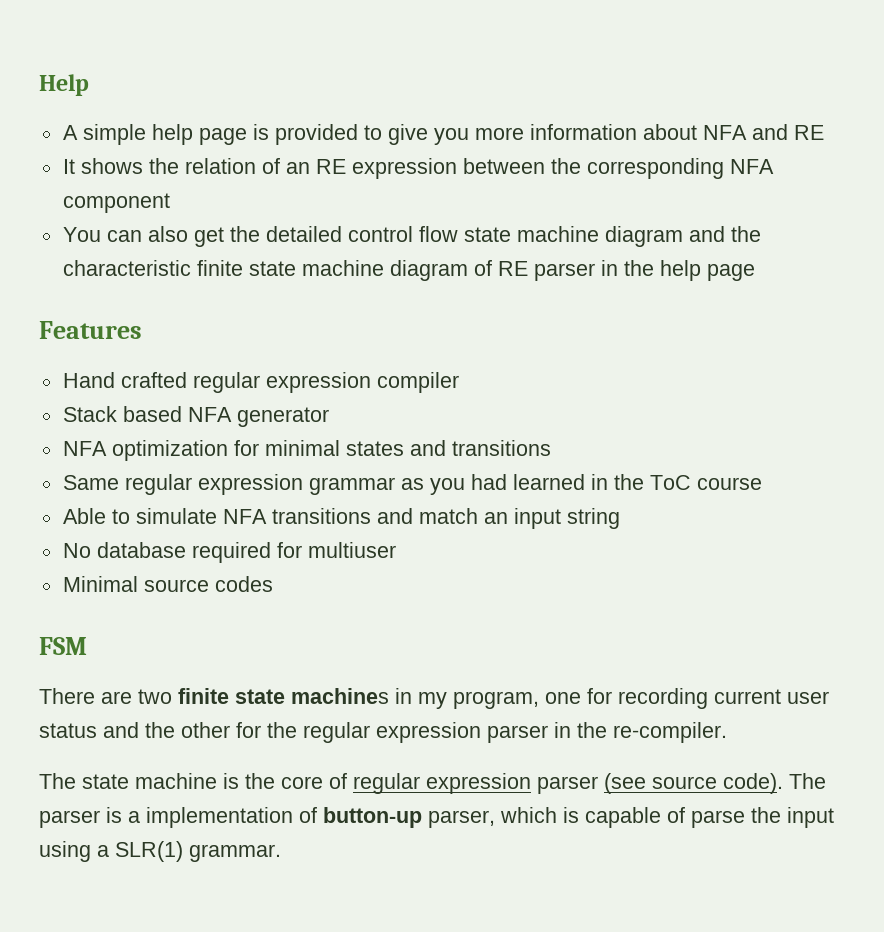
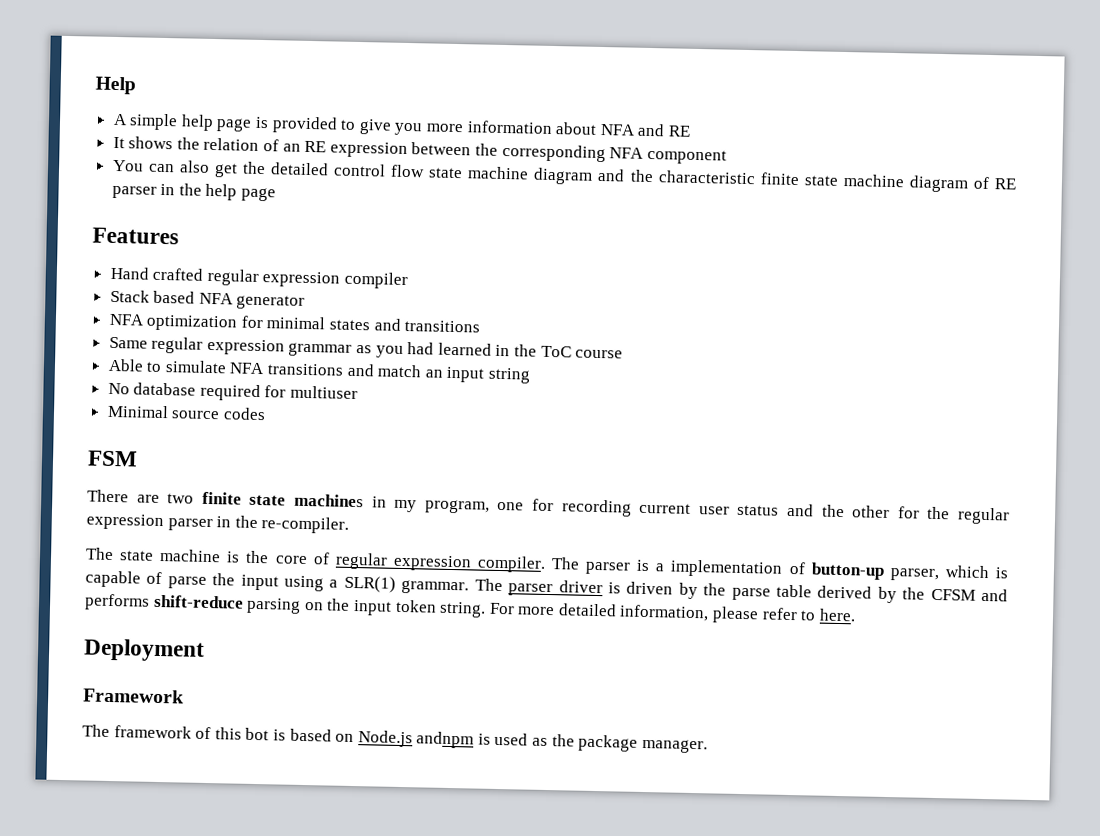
[537,773,783,794] parser (see source code). -> [476,555,546,573] compiler.
(281, 853) none -> [474,578,1008,604] [84,593,856,624] [83,638,205,662] [83,688,184,704] [82,724,708,754] The parser driver is driven by the parse table derived by the CFSM and performs shift-reduce parsing on the input token string. For more detailed information, please refer to here. // Deployment // Framework // The framework of this bot is based on Node.js andnpm is used as the package manager.

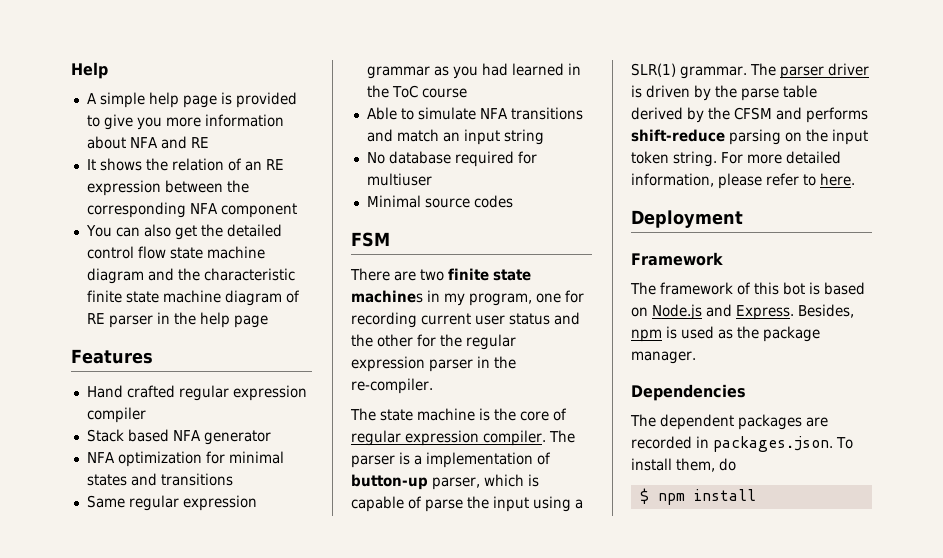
[416,731,475,749] andnpm -> [706,304,854,320] [631,329,662,342] and Express. Besides, npm
(708, 746) none -> [631,384,746,401] [630,414,828,430] [631,436,853,452] [631,458,736,472] [639,488,756,505] // Dependencies // The dependent packages are recorded in packages.json. To install them, do // $ npm install

